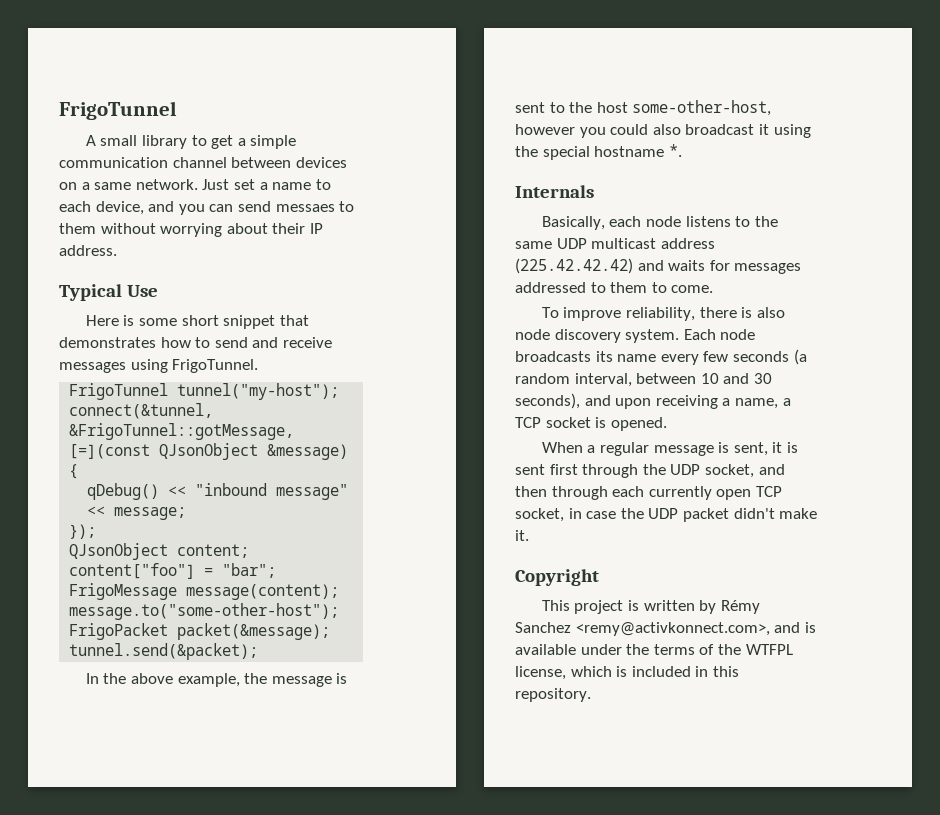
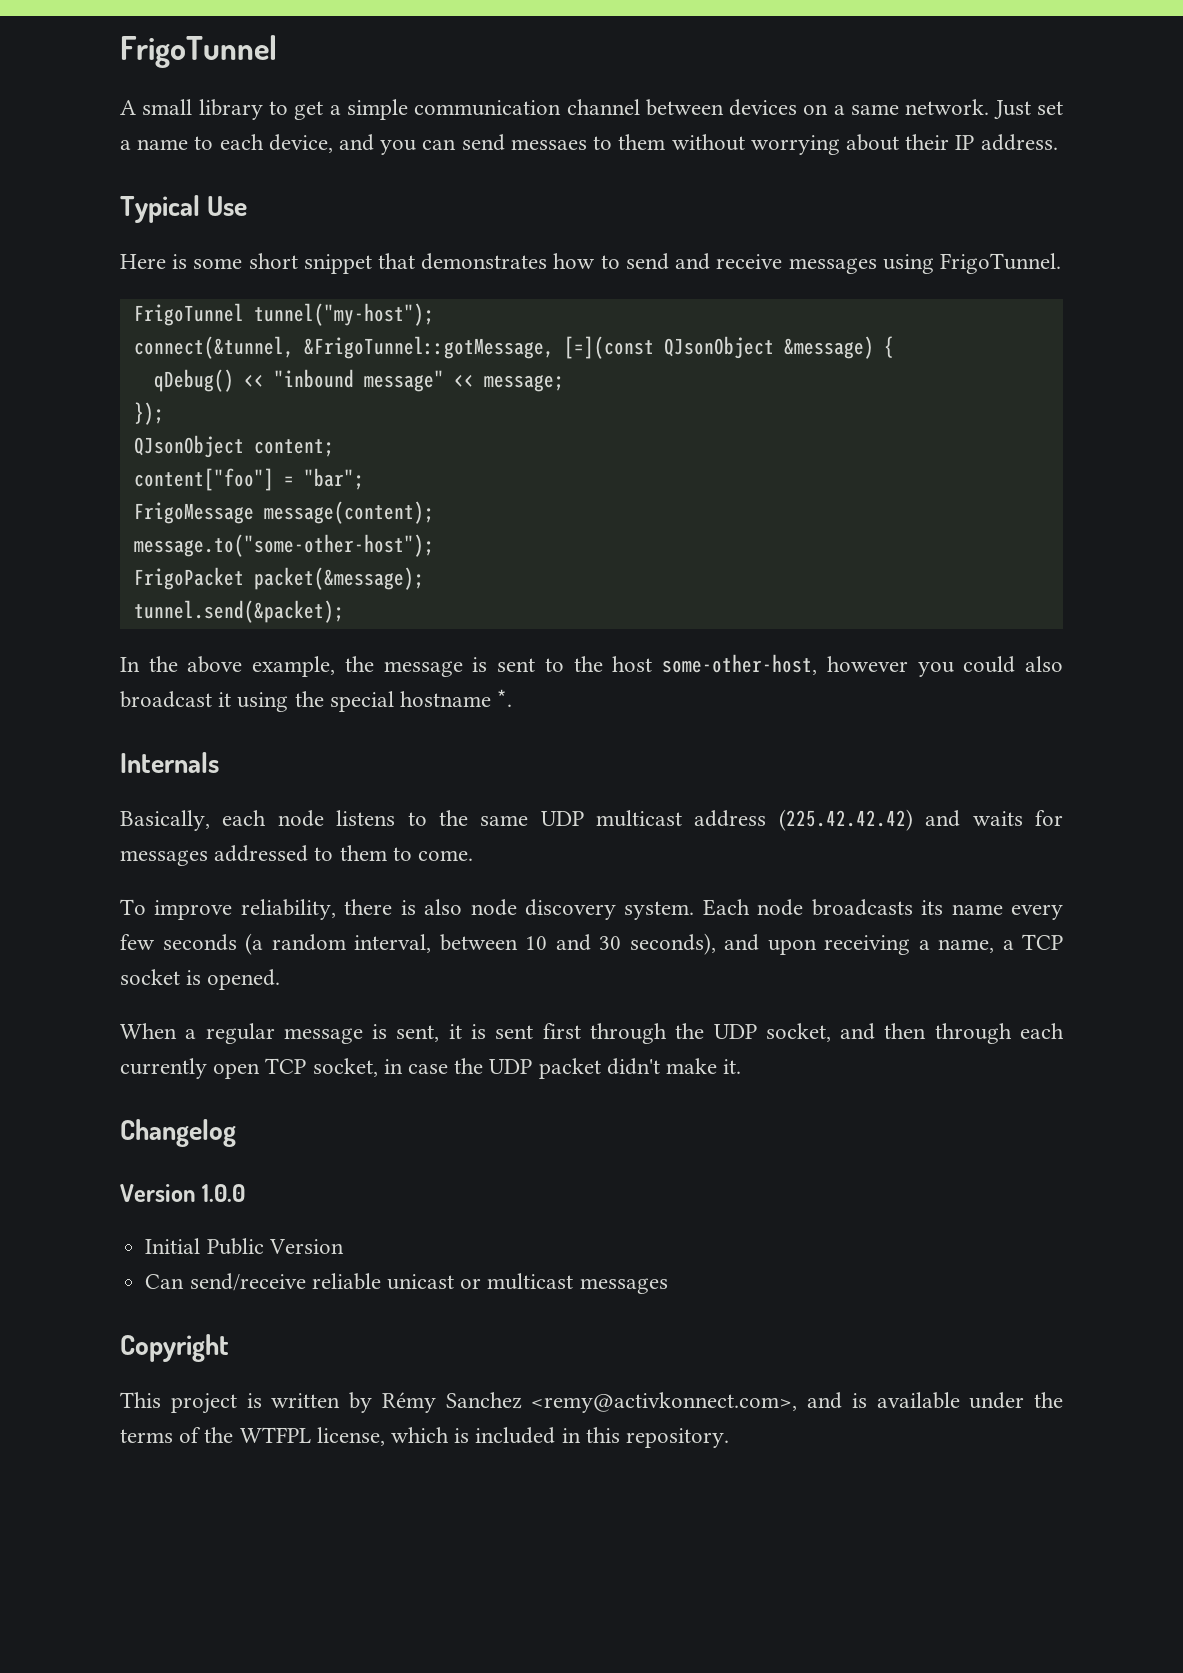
(529, 535) none -> [120,1119,236,1147] [120,1184,246,1202] [145,1238,344,1255] [145,1273,668,1294] // Changelog // Version 1.0.0 // Initial Public Version // Can send/receive reliable unicast or multicast messages

